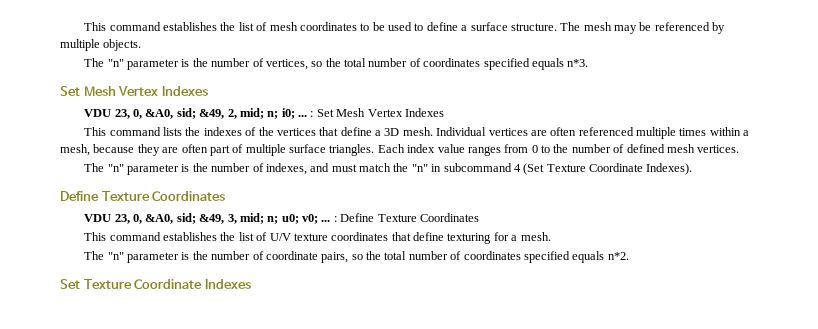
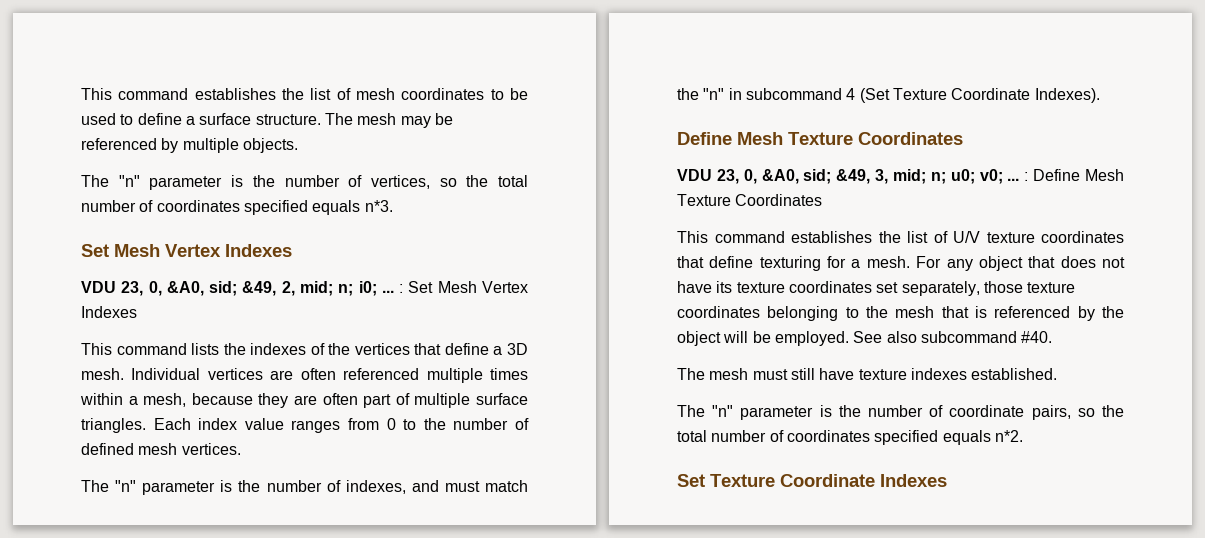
(99, 196) none -> [737,132,783,145] Mesh
(375, 217) none -> [1085,169,1124,181] Mesh
(551, 236) none -> [916,256,1125,271] [677,281,1076,296] [677,306,1124,321] [677,331,1053,346] [677,368,1058,380] For any object that does not have its texture coordinates set separately, those texture coordinates belonging to the mesh that is referenced by the object will be employed. See also subcommand #40. // The mesh must still have texture indexes established.

